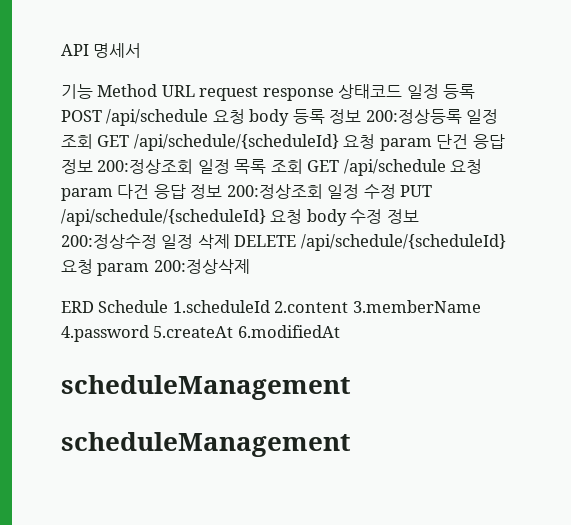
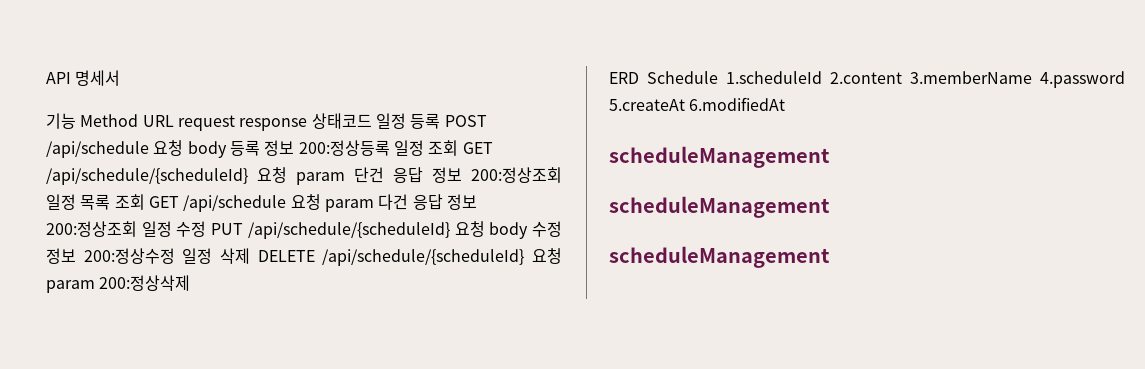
(351, 444) none -> [609,246,830,268] // scheduleManagement

